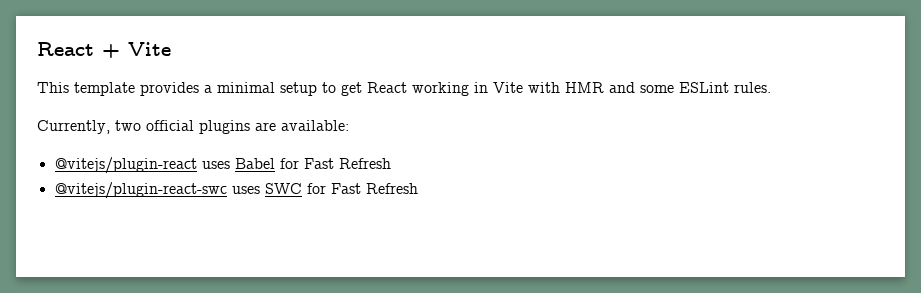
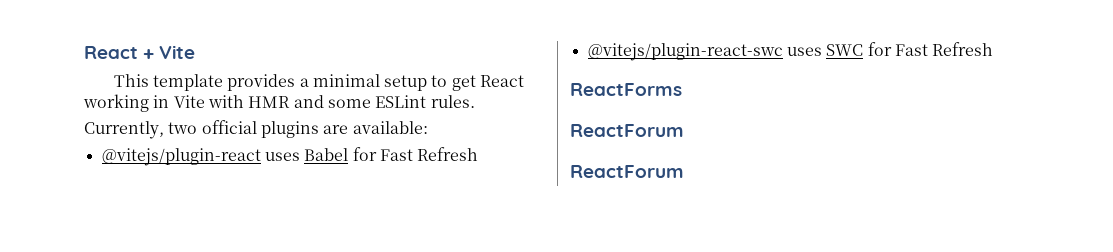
(418, 188) none -> [570,83,682,96] [570,124,684,137] [570,165,684,178] // ReactForms // ReactForum // ReactForum

